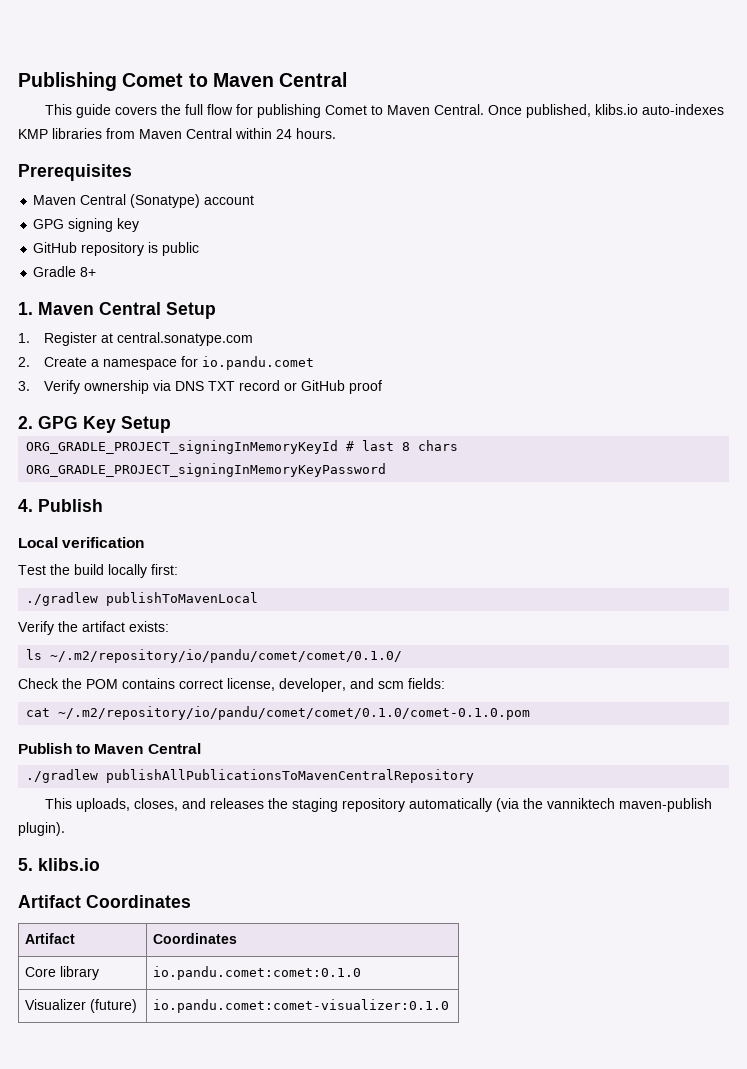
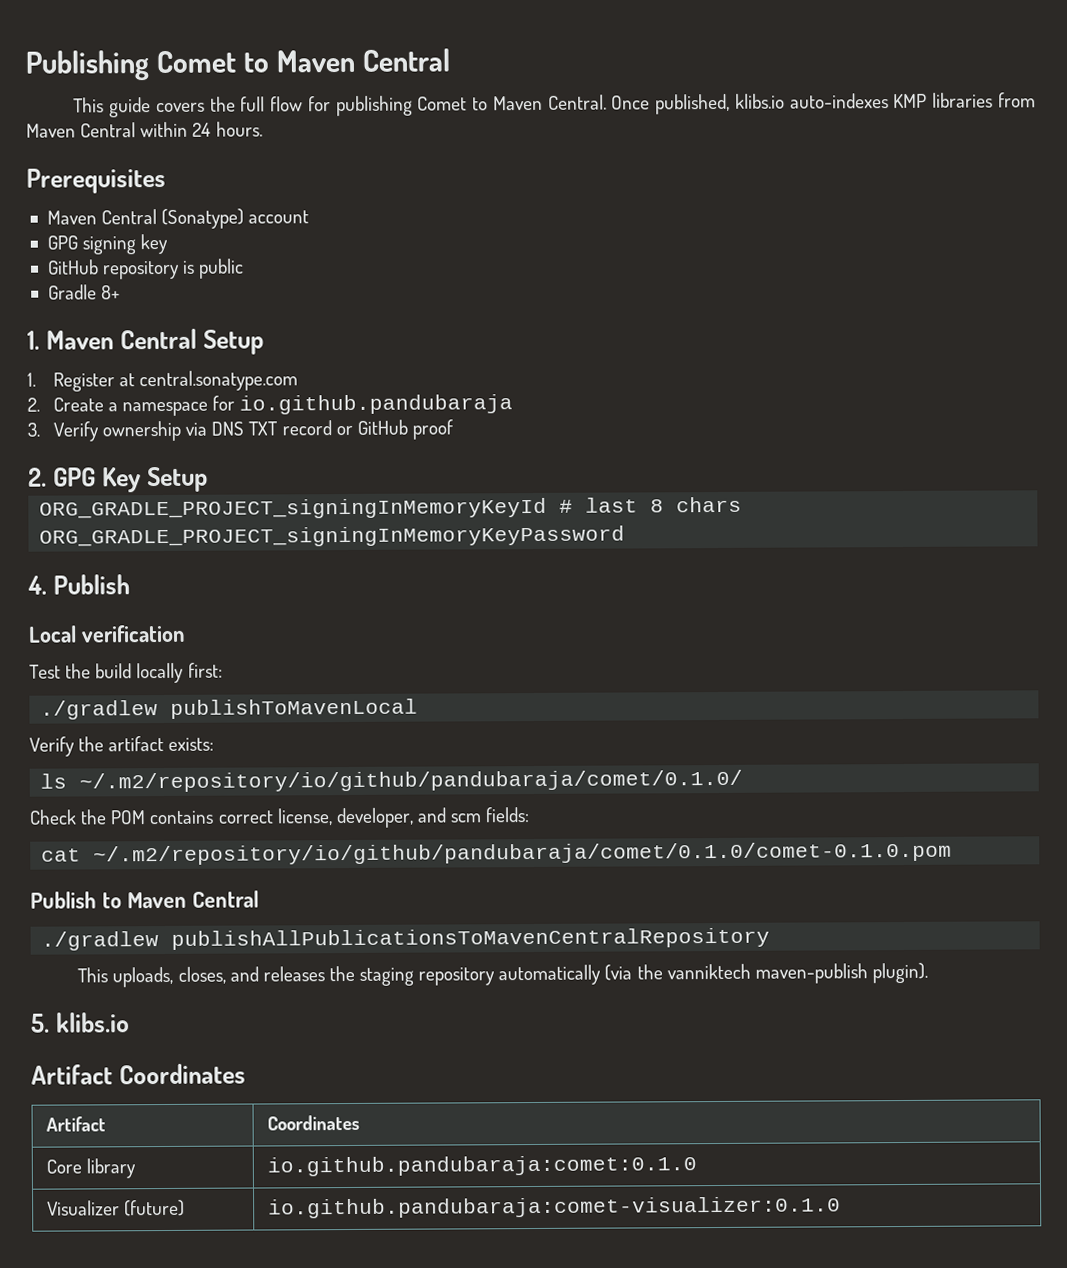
[202,356,315,370] io.pandu.comet -> [239,394,514,415] io.github.pandubaraja
[50,649,403,663] ~/.m2/repository/io/pandu/comet/comet/0.1.0/ -> [79,769,744,793] ~/.m2/repository/io/github/pandubaraja/comet/0.1.0/
[58,706,531,720] ~/.m2/repository/io/pandu/comet/comet/0.1.0/comet-0.1.0.pom -> [93,841,953,866] ~/.m2/repository/io/github/pandubaraja/comet/0.1.0/comet-0.1.0.pom
[153,966,362,980] io.pandu.comet:comet:0.1.0 -> [266,1155,697,1177] io.github.pandubaraja:comet:0.1.0
[153,999,450,1013] io.pandu.comet:comet-visualizer:0.1.0 -> [267,1196,841,1219] io.github.pandubaraja:comet-visualizer:0.1.0

